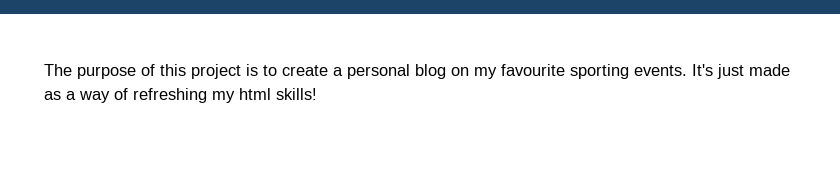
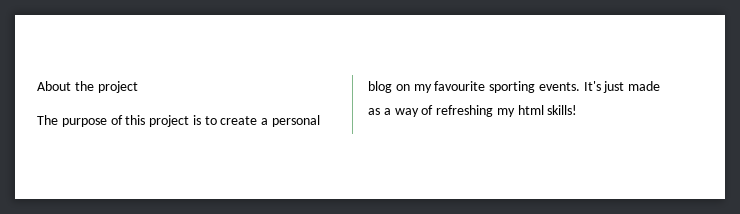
(44, 70) none -> [37,81,138,93] About the project //

